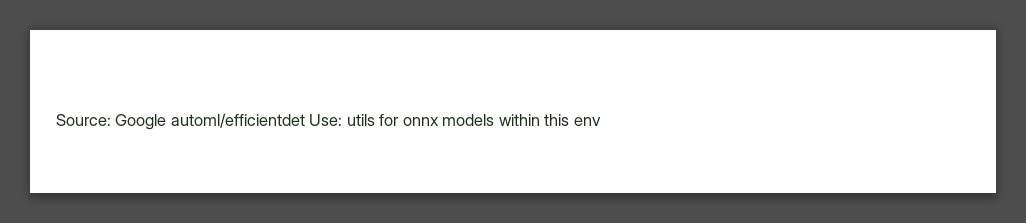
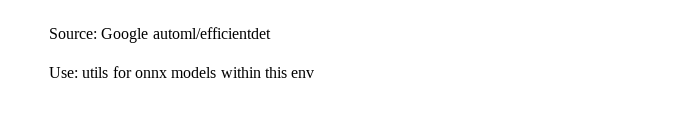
(305, 120) none -> (271, 33) //

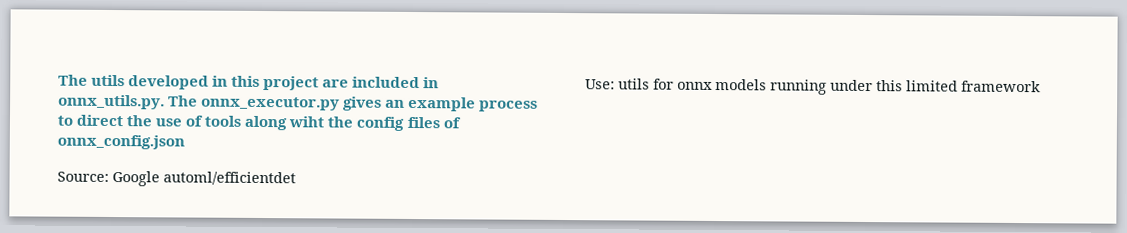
(49, 33) none -> [58,74,440,91] [58,94,539,112] [57,114,461,131] [57,134,185,150] The utils developed in this project are included in onnx_utils.py. The onnx_executor.py gives an example process to direct the use of tools along wiht the config files of onnx_config.json //
[220,67,315,78] within this env -> [770,79,1041,95] running under this limited framework

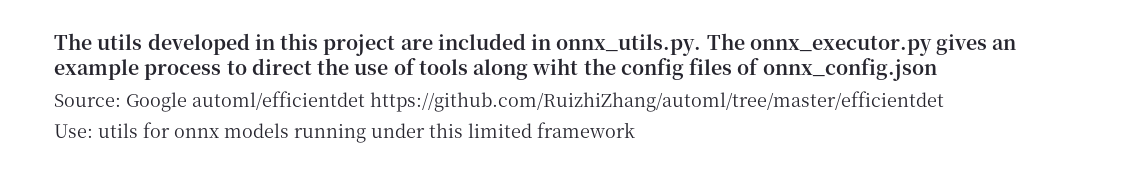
(296, 178) none -> [370,91,944,112] https://github.com/RuizhiZhang/automl/tree/master/efficientdet

